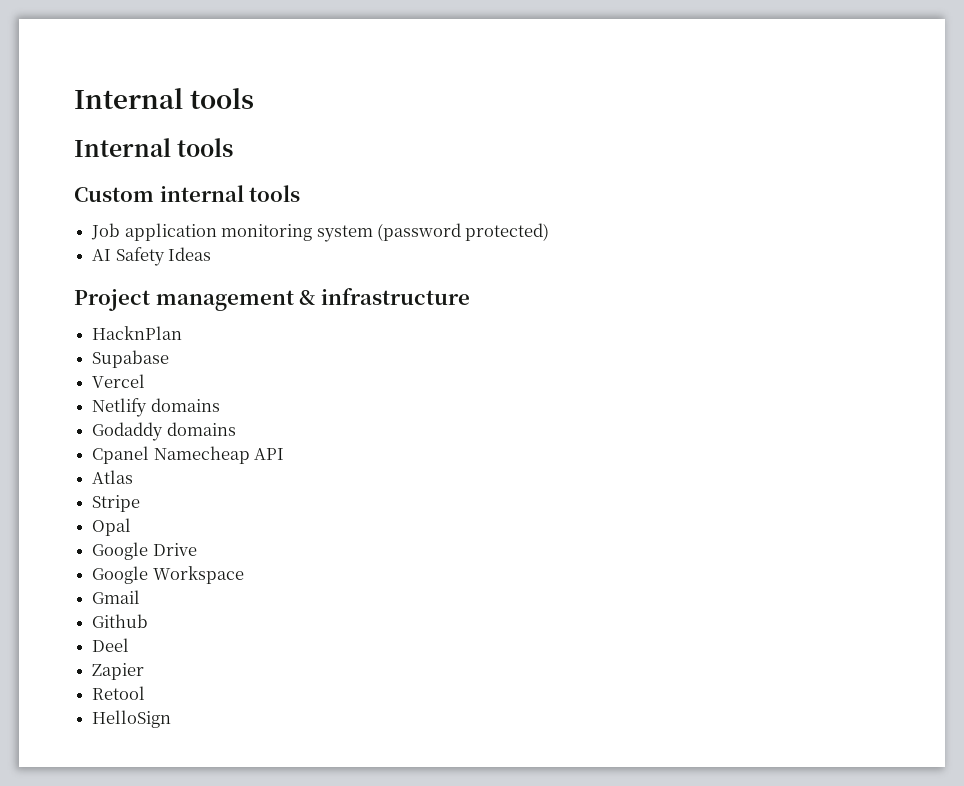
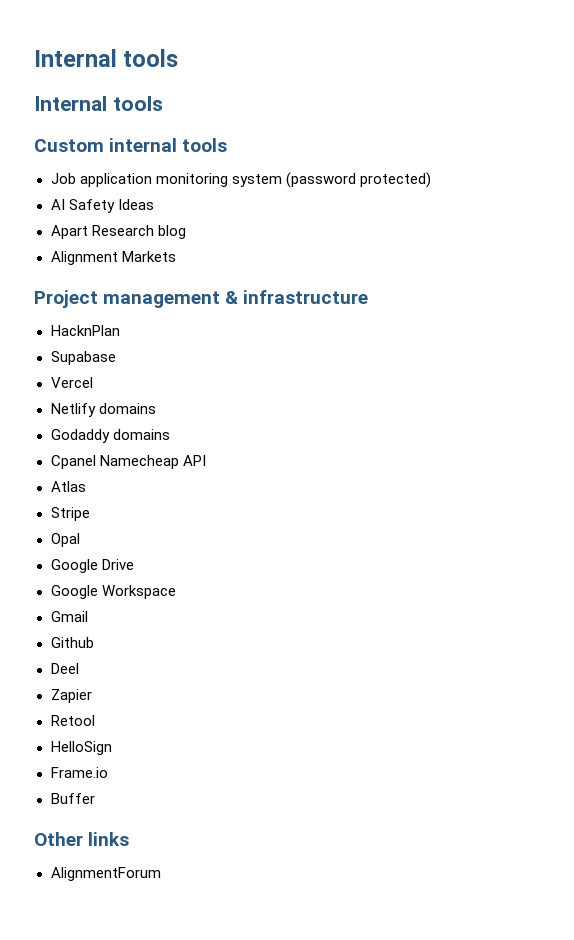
(212, 254) none -> [50,225,186,239] [50,251,176,265] // Apart Research blog // Alignment Markets
(172, 719) none -> [50,767,108,778] [50,793,95,804] [34,832,130,846] [50,867,161,881] // Frame.io // Buffer // Other links // AlignmentForum

